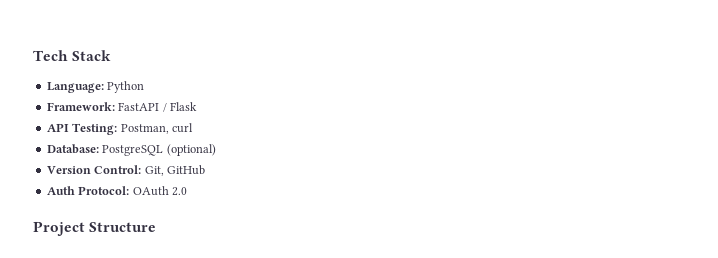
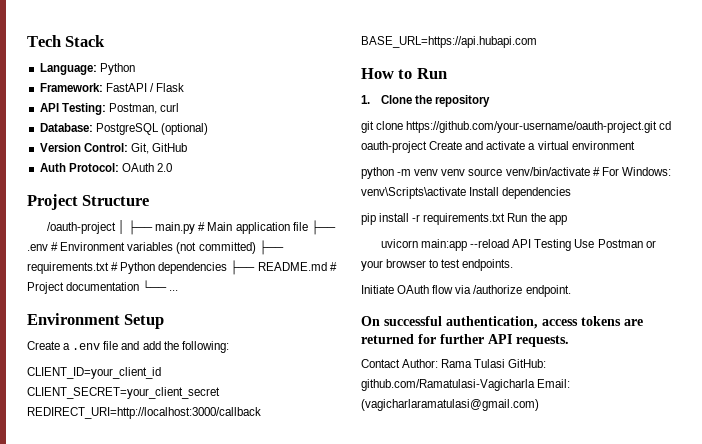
(157, 227) none -> [46,220,336,235] [27,240,284,255] [27,260,337,275] [27,280,179,294] [27,313,165,329] [27,341,229,353] [27,367,161,379] [27,387,220,399] [27,407,261,419] [361,36,537,48] [361,68,447,79] [361,95,490,107] [361,121,672,133] [361,141,635,153] [361,167,671,179] [361,187,572,199] [361,213,567,225] [380,239,656,251] [361,259,514,271] [361,285,571,297] [361,316,643,329] [361,334,569,347] [361,359,547,368] [361,379,571,391] [361,399,539,411] // /oauth-project │ ├── main.py # Main application file ├── .env # Environment variables (not committed) ├── requirements.txt # Python dependencies ├── README.md # Project documentation └── ... // Environment Setup // Create a .env file and add the following: // CLIENT_ID=your_client_id CLIENT_SECRET=your_client_secret REDIRECT_URI=http://localhost:3000/callback BASE_URL=https://api.hubapi.com // How to Run // 1. Clone the repository // git clone https://github.com/your-username/oauth-project.git cd oauth-project Create and activate a virtual environment // python -m venv venv source venv/bin/activate # For Windows: venv\Scripts\activate Install dependencies // pip install -r requirements.txt Run the app // uvicorn main:app --reload API Testing Use Postman or your browser to test endpoints. // Initiate OAuth flow via /authorize endpoint. // On successful authentication, access tokens are returned for further API requests. // Contact Author: Rama Tulasi GitHub: github.com/Ramatulasi-Vagicharla Email: (vagicharlaramatulasi@gmail.com)

